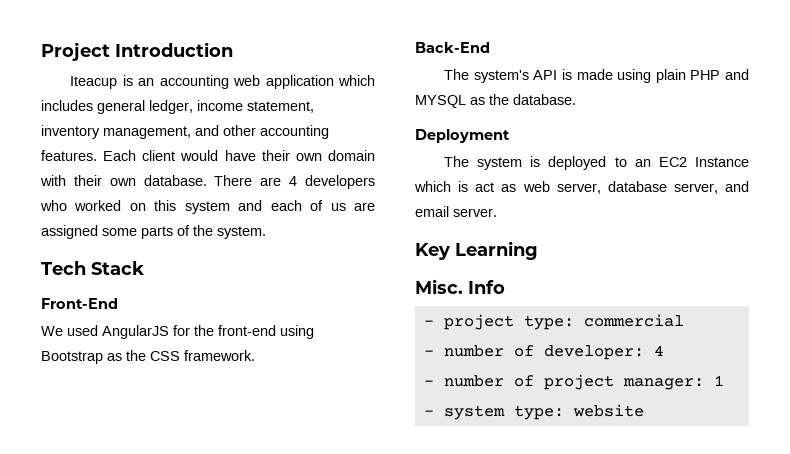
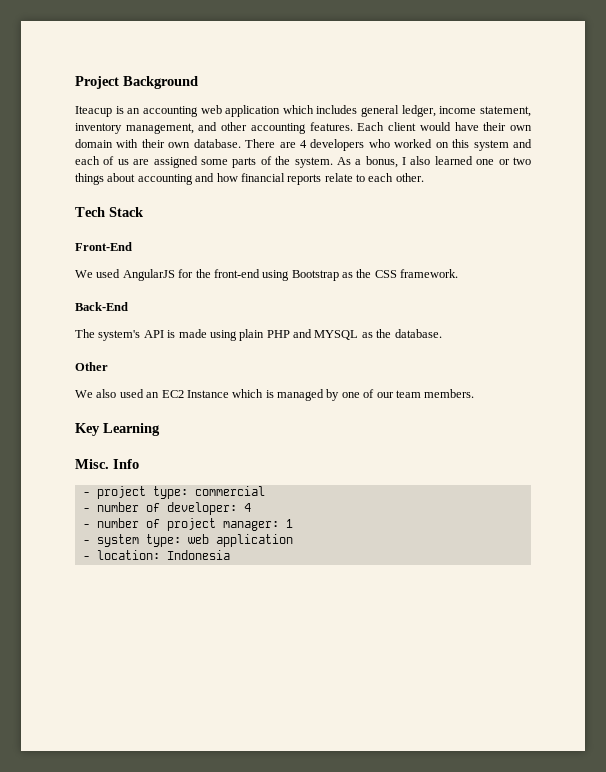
[115,42,233,57] Introduction -> [123,76,198,89] Background
(266, 232) none -> [336,156,532,168] [75,173,424,185] As a bonus, I also learned one or two things about accounting and how financial reports relate to each other.
[415,129,510,143] [444,156,627,170] Deployment // The system is deployed to -> [75,362,108,371] [75,389,144,398] Other // We also used
[475,181,749,194] [415,206,497,217] act as web server, database server, and email server. -> [277,389,475,401] managed by one of our team members.
[572,404,644,417] website -> [187,534,293,547] [82,550,230,560] web application // - location: Indonesia

